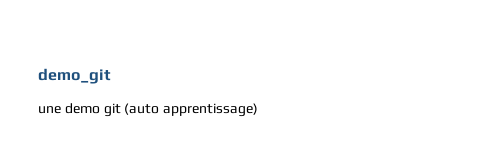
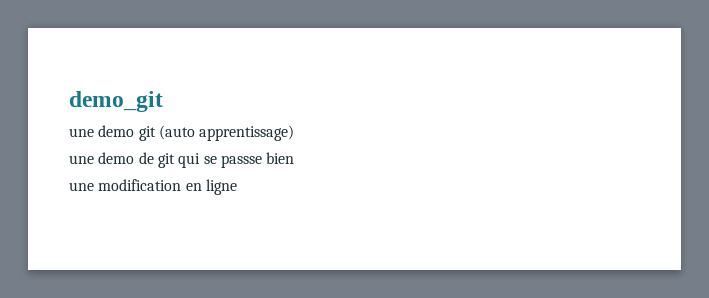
(259, 110) none -> [69,152,295,168] [69,179,237,195] // une demo de git qui se passse bien // une modification en ligne

